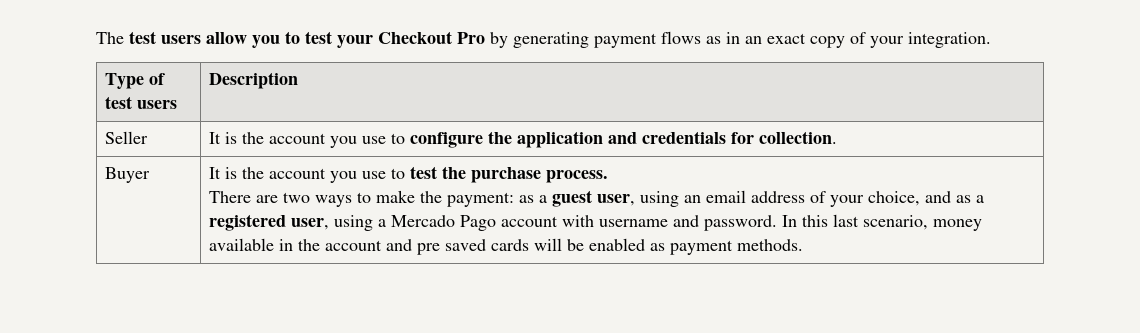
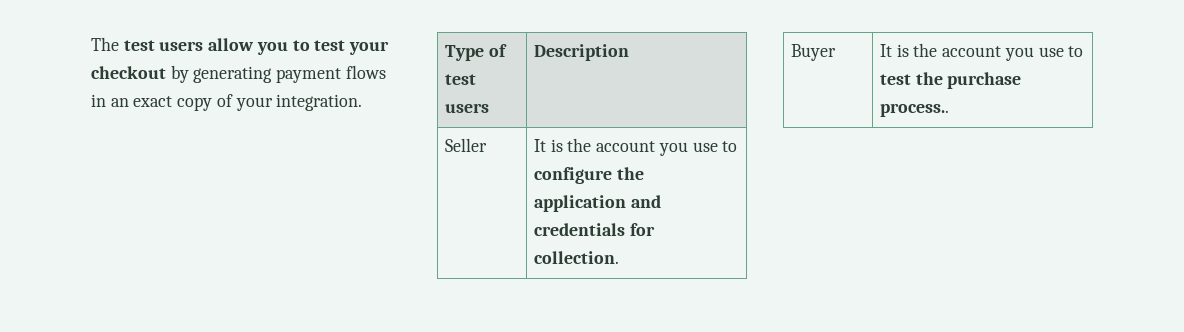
[378,31,485,44] Checkout Pro -> [91,66,166,79] checkout
[706,36,721,44] as -> (386, 72) none
[546,170,609,183] [209,190,985,207] [209,214,983,231] [209,238,804,255] process. // There are two ways to make the payment: as a guest user, using an email address of your choice, and as a registered user, using a Mercado Pago account with username and password. In this last scenario, money available in the account and pre saved cards will be enabled as payment methods. -> [879,103,949,117] process..

